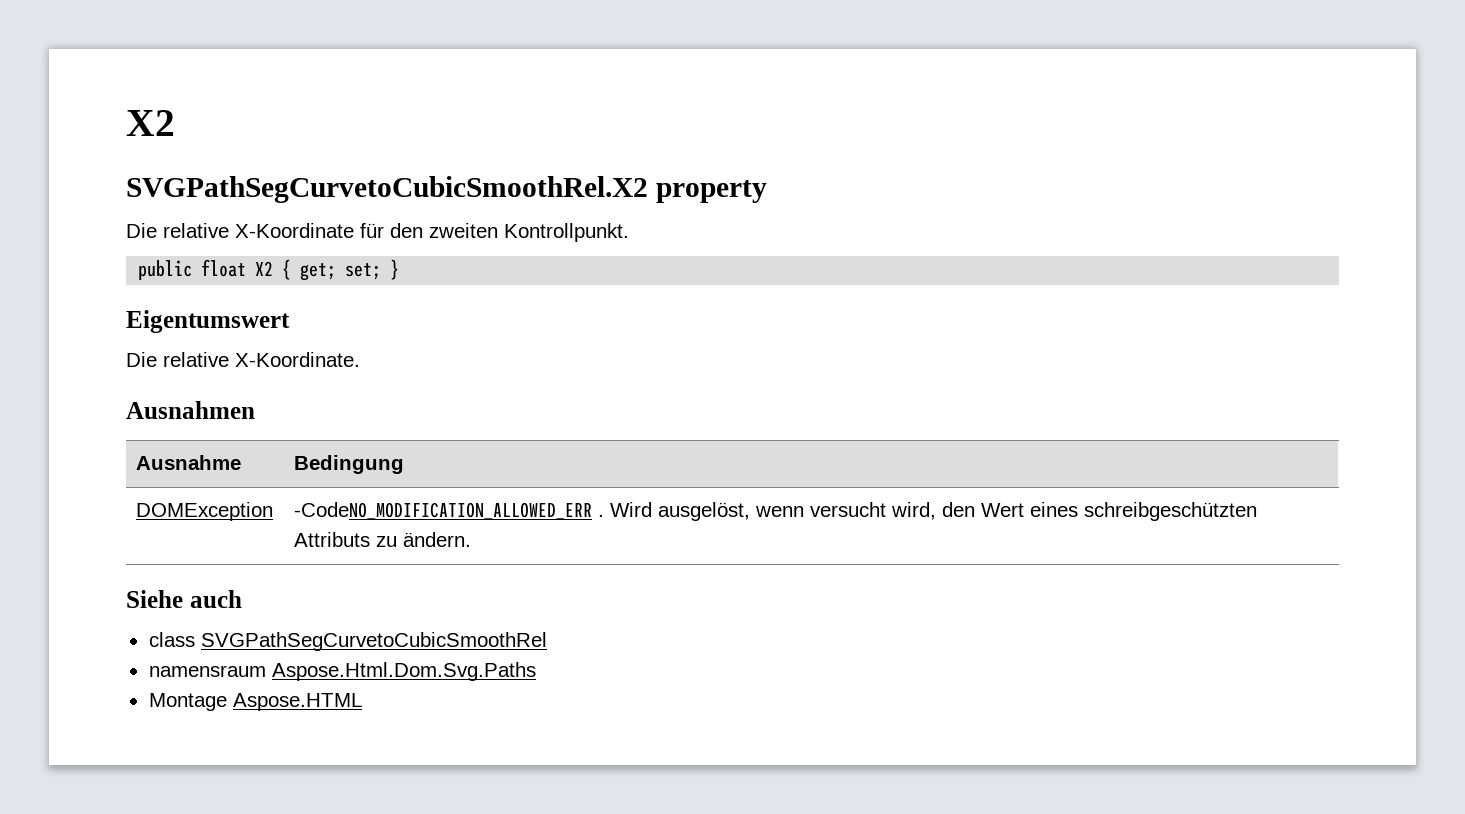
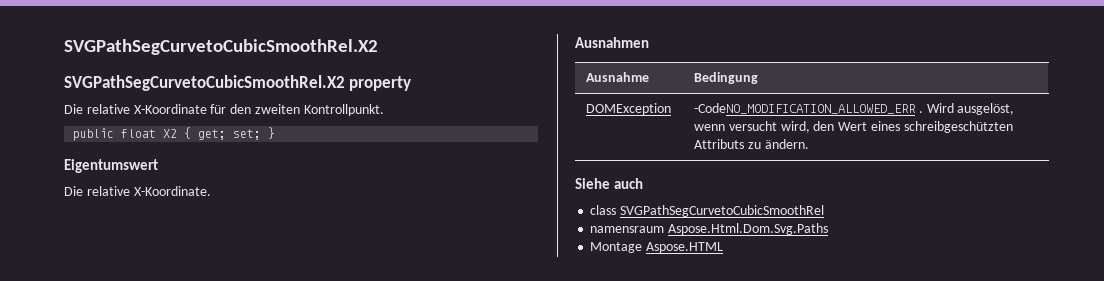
[126,110,175,136] X2 -> [64,39,378,55] SVGPathSegCurvetoCubicSmoothRel.X2

